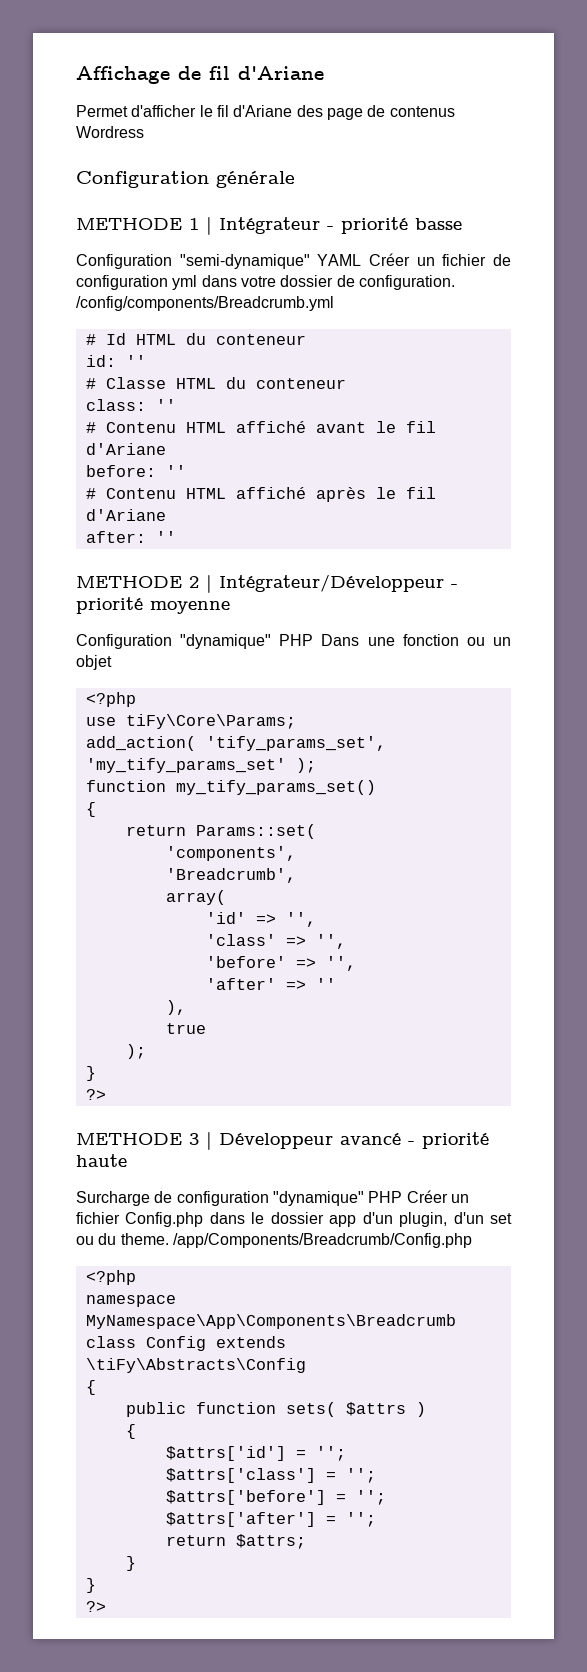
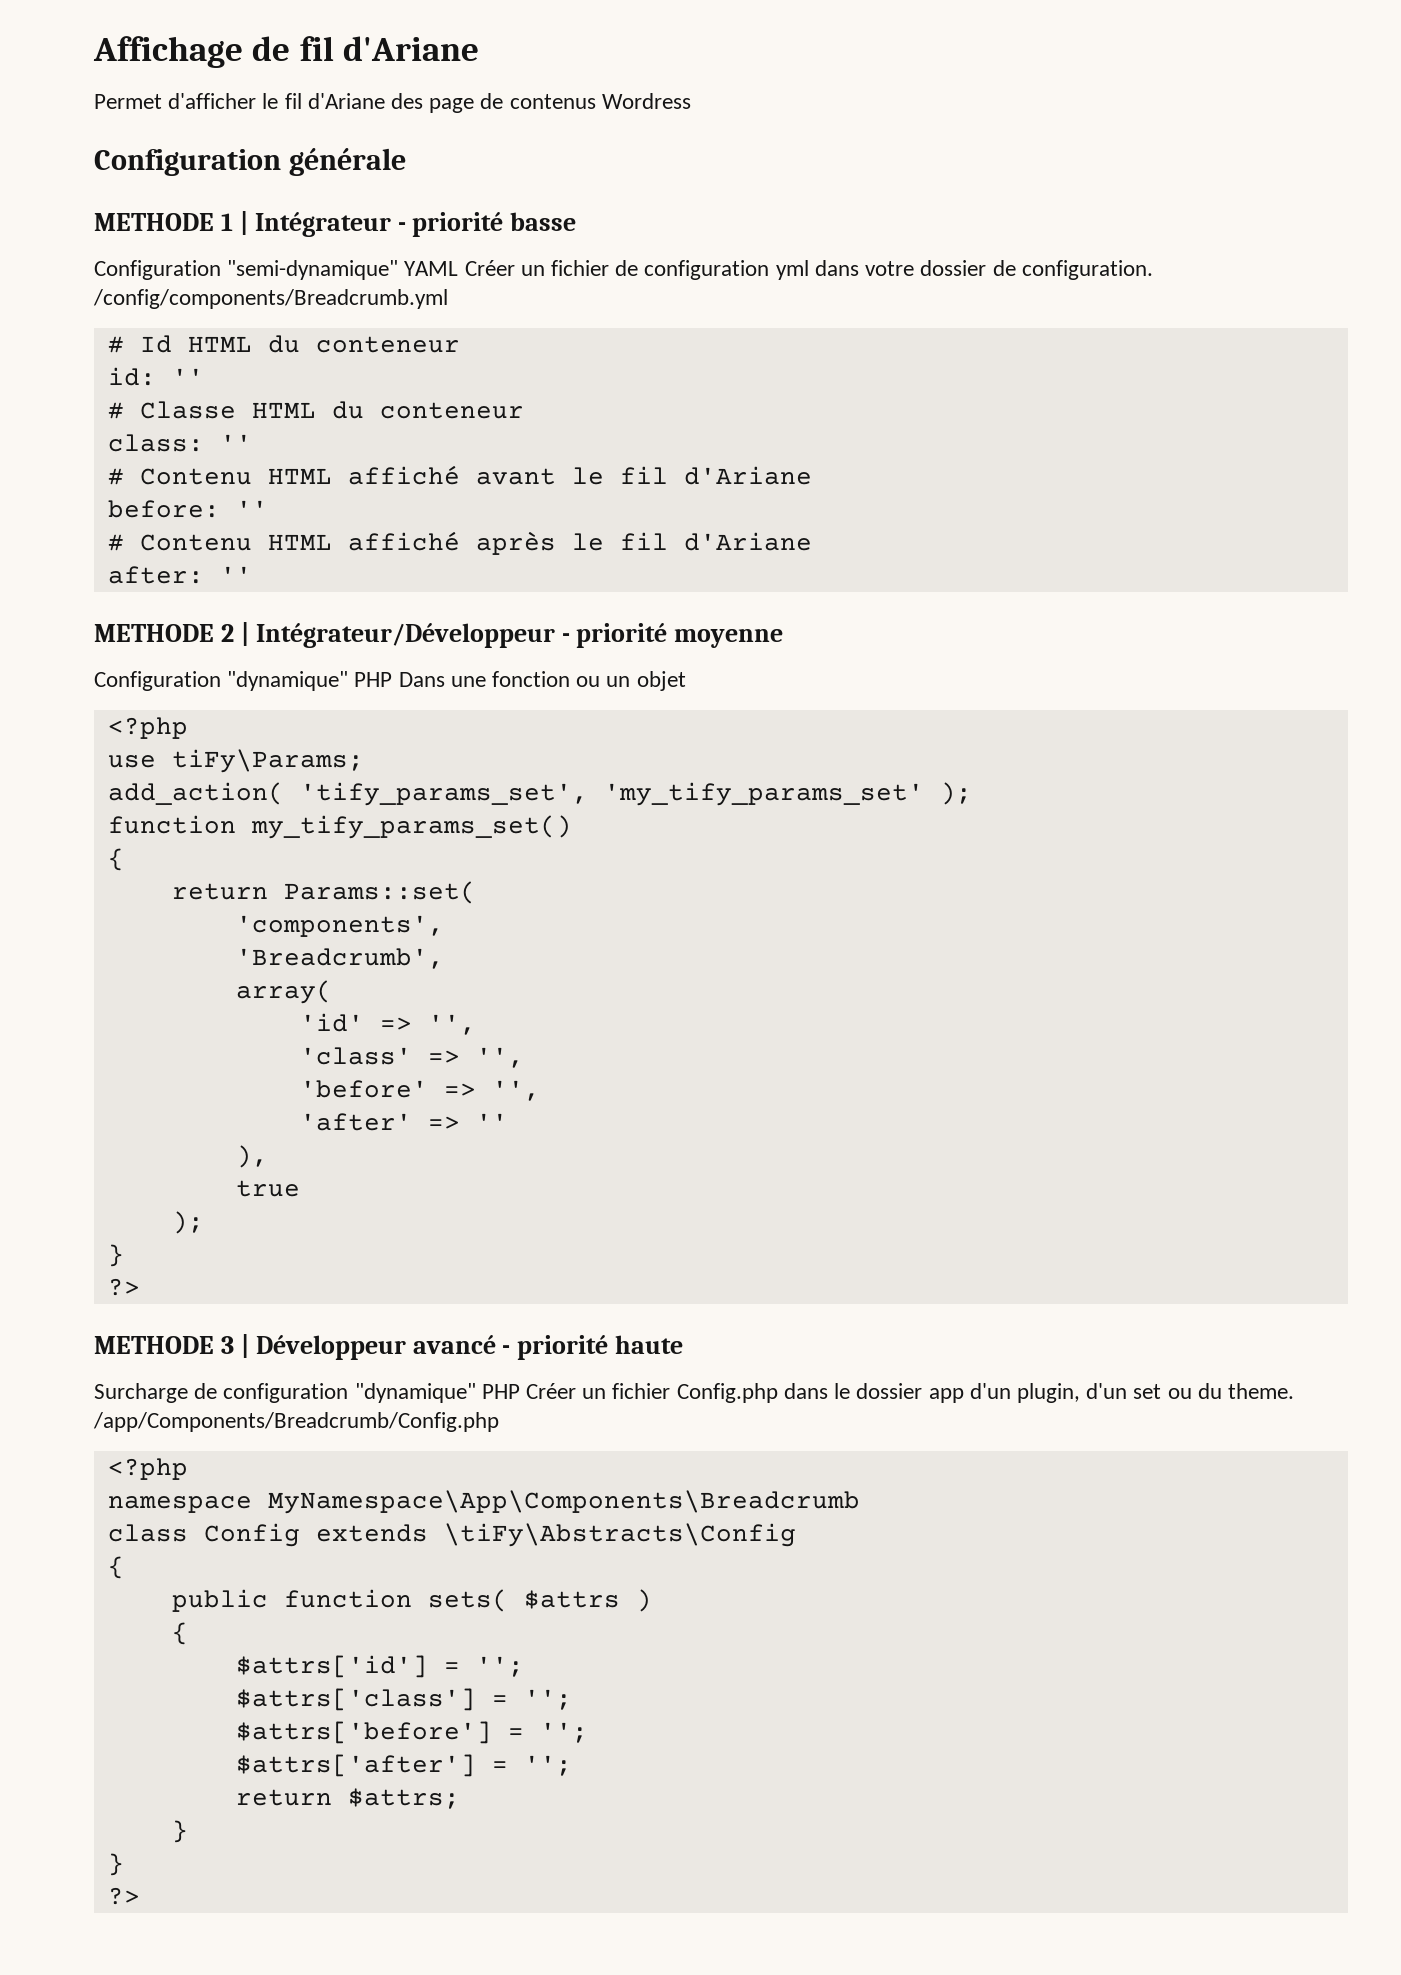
[125,714,296,729] tiFy\Core\Params; -> [171,749,364,773] tiFy\Params;

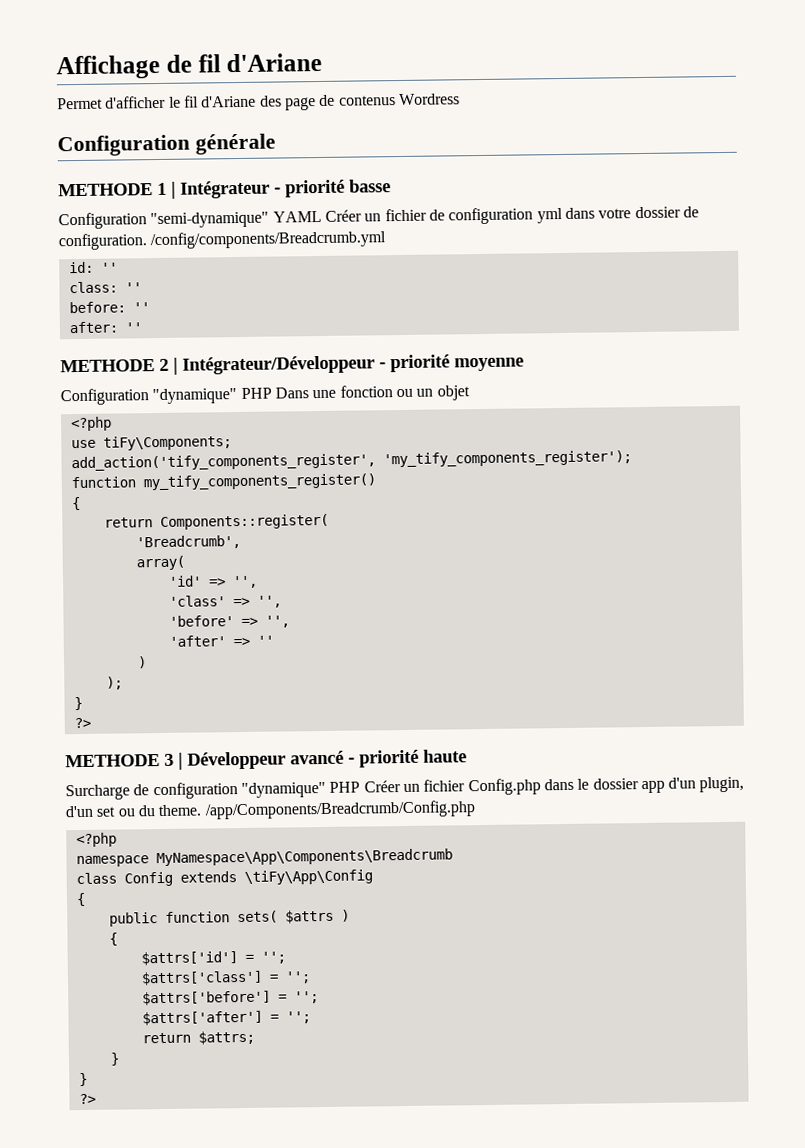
[107,335,460,353] [107,367,204,386] [107,401,524,419] [107,434,252,452] [107,465,812,485] [107,500,268,518] [107,531,812,555] # Id HTML du conteneur // id: '' // # Classe HTML du conteneur // class: '' // # Contenu HTML affiché avant le fil d'Ariane // before: '' // # Contenu HTML affiché après le fil d'Ariane -> [68,261,118,274] [68,281,142,294] [68,301,150,314] id: '' // class: '' // before: ''
[171,749,364,773] [107,782,972,806] [107,815,572,839] tiFy\Params; // add_action( 'tify_params_set', 'my_tify_params_set' ); // function my_tify_params_set() -> [102,435,232,451] [70,450,632,472] [70,473,376,491] tiFy\Components; // add_action('tify_components_register', 'my_tify_components_register'); // function my_tify_components_register()
[283,881,476,904] [235,915,444,937] Params::set( // 'components', -> [159,513,329,531] Components::register(
[235,1145,268,1168] [235,1180,300,1197] ), // true -> [136,656,147,669] )
[443,1523,796,1547] \tiFy\Abstracts\Config -> [243,869,373,885] \tiFy\App\Config

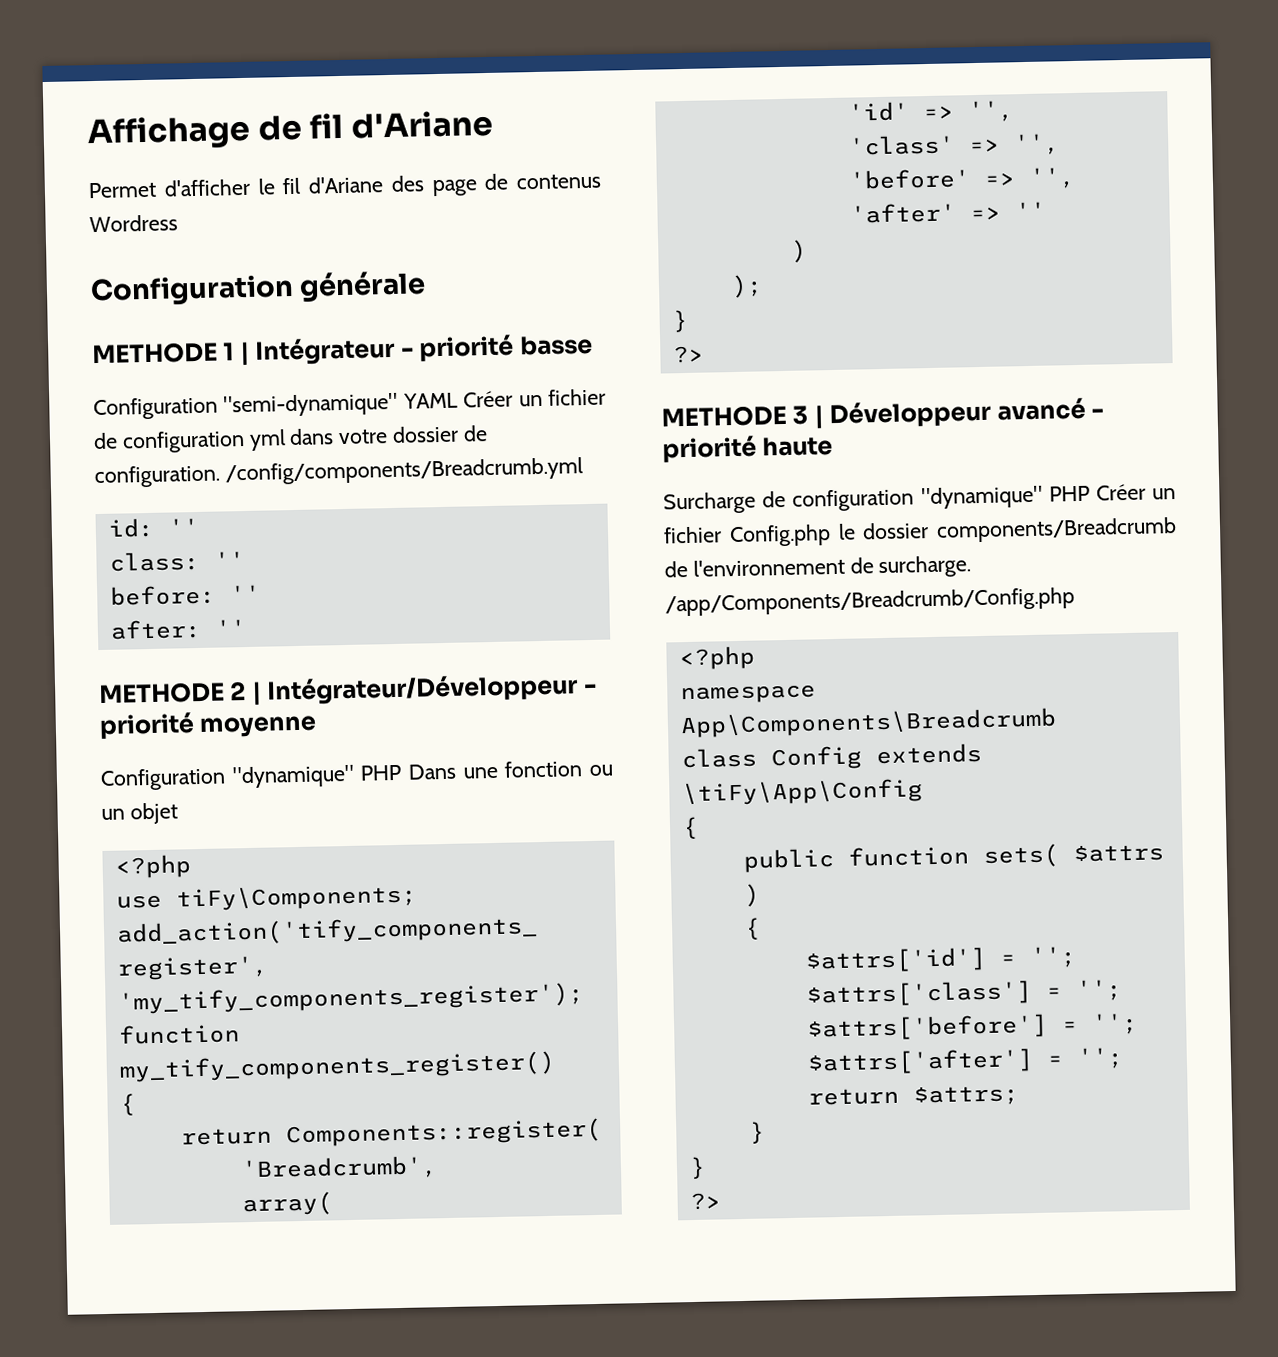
[543,778,574,791] dans -> (831, 536) none
[640,776,745,794] [65,804,202,818] app d'un plugin, d'un set ou du theme. -> [936,517,1177,543] [664,555,972,579] components/Breadcrumb de l'environnement de surcharge.
[155,848,453,867] MyNamespace\App\Components\Breadcrumb -> [679,707,1057,739] App\Components\Breadcrumb

